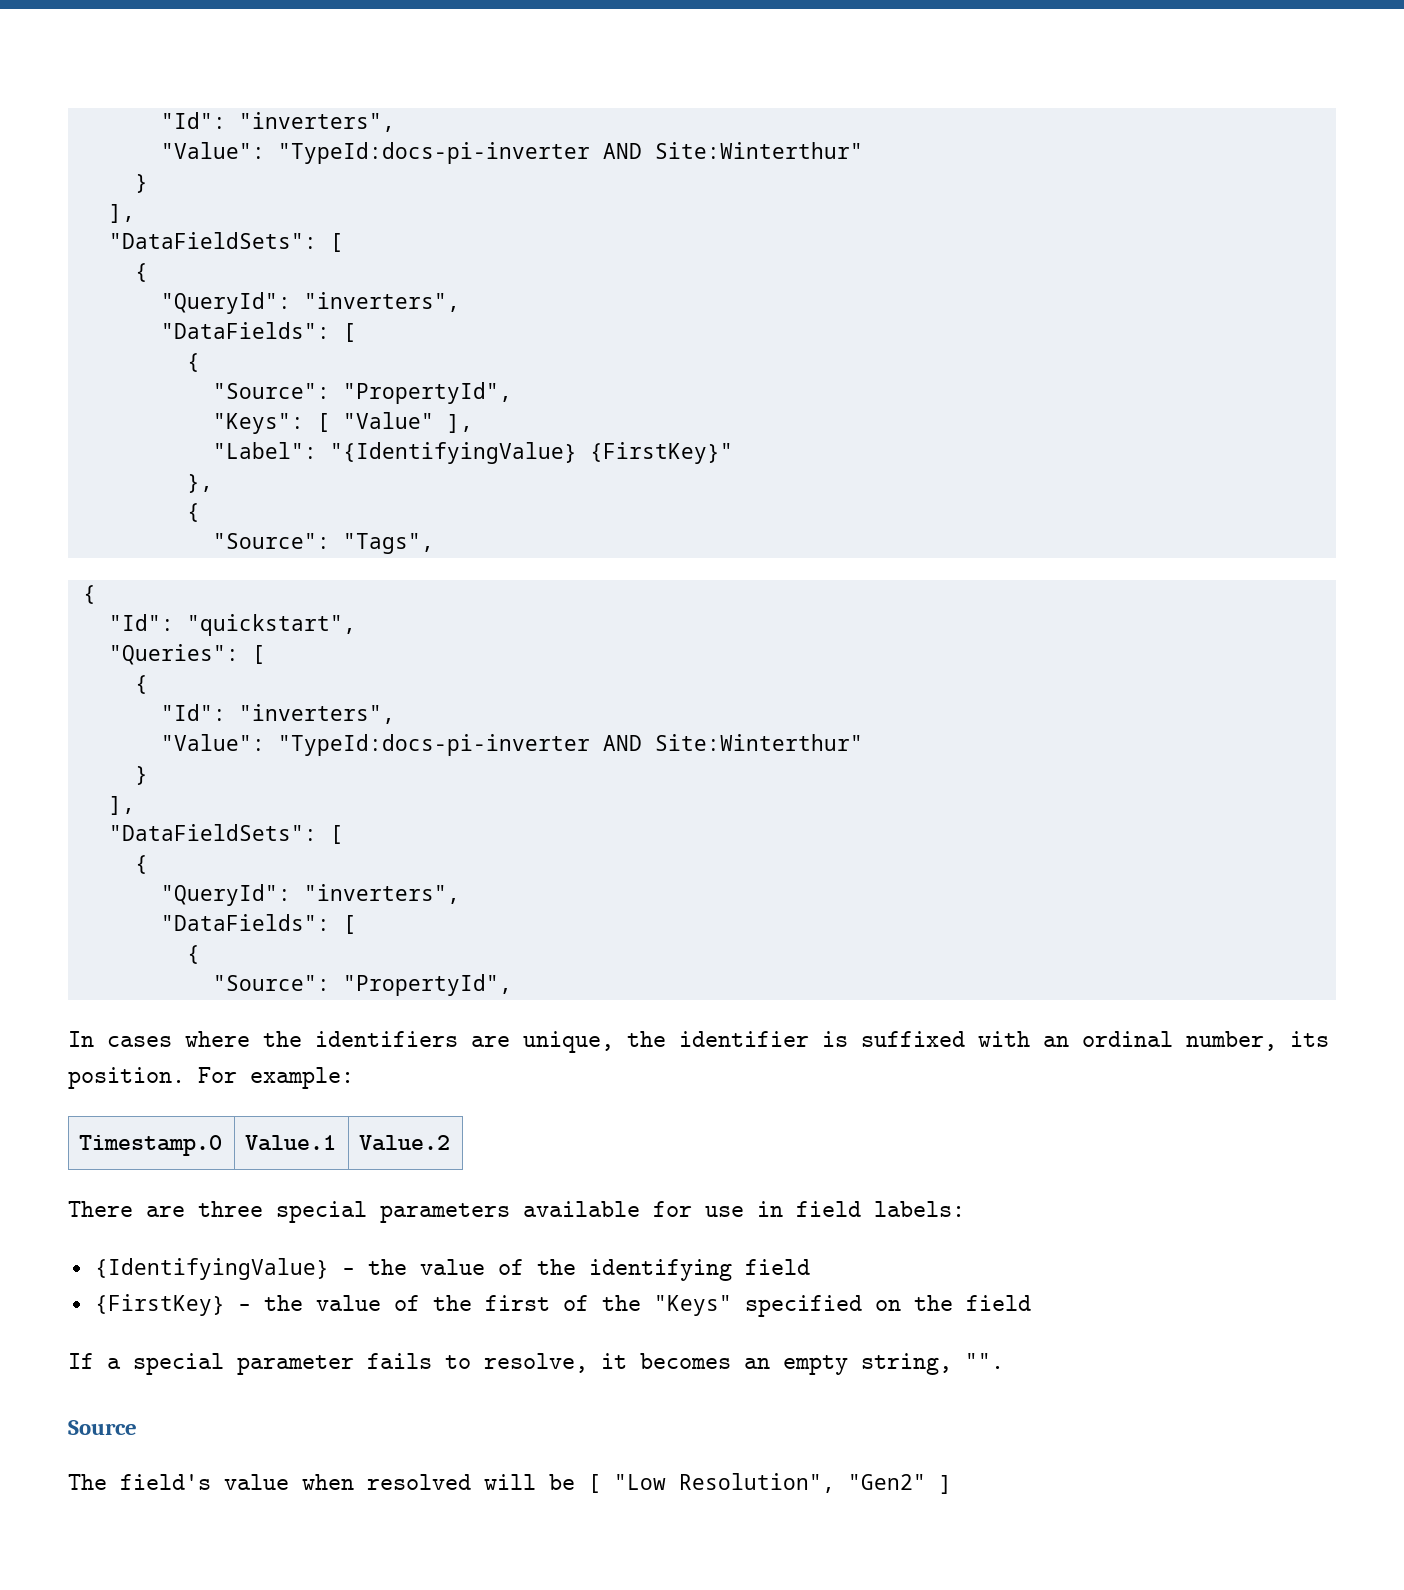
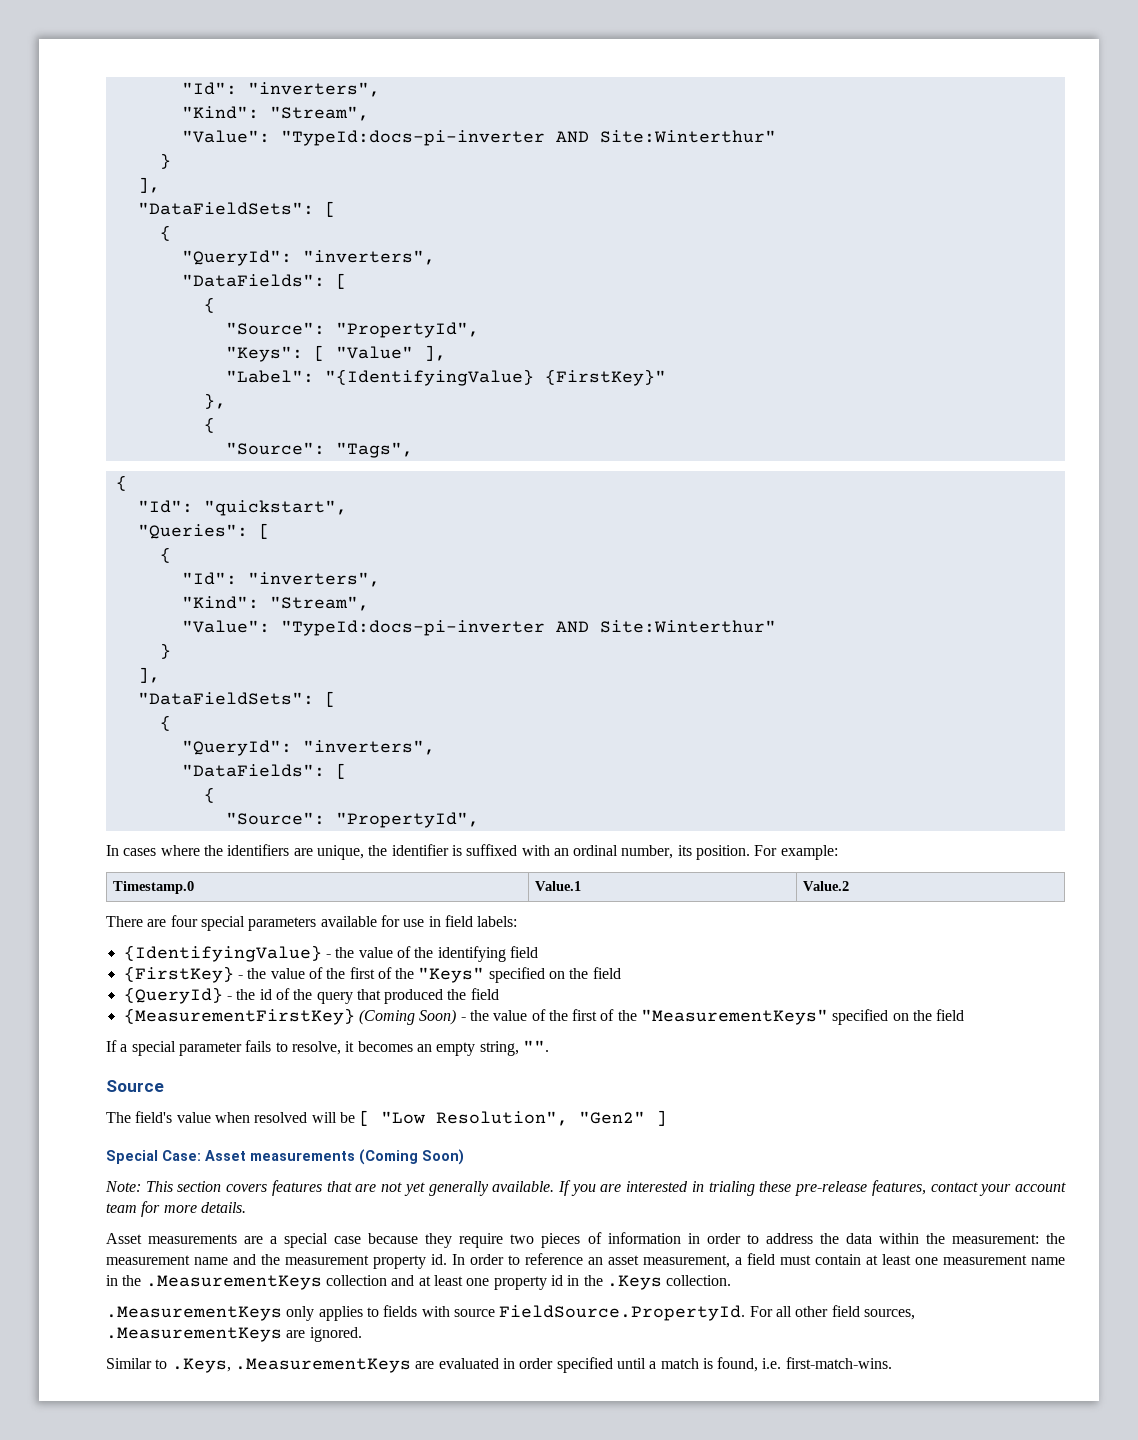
[160,112,395,132] "Id": "inverters", -> [181,82,380,97] [181,106,369,121] "Id": "inverters", // "Kind": "Stream",
(395, 714) none -> [181,596,369,611] // "Kind": "Stream",
[198,1201,263,1217] three -> [170,915,198,927] four
(1031, 1303) none -> [123,987,499,1004] [123,1008,965,1025] // {QueryId} - the id of the query that produced the field // {MeasurementFirstKey} (Coming Soon) - the value of the first of the "MeasurementKeys" specified on the field
(952, 1484) none -> [106,1149,464,1165] [105,1180,1067,1196] [106,1201,246,1217] [106,1232,1065,1248] [106,1253,1065,1269] [106,1275,732,1290] [106,1305,915,1321] [106,1327,362,1342] [106,1357,892,1373] // Special Case: Asset measurements (Coming Soon) // Note: This section covers features that are not yet generally available. If you are interested in trialing these pre-release features, contact your account team for more details. // Asset measurements are a special case because they require two pieces of information in order to address the data within the measurement: the measurement name and the measurement property id. In order to reference an asset measurement, a field must contain at least one measurement name in the .MeasurementKeys collection and at least one property id in the .Keys collection. // .MeasurementKeys only applies to fields with source FieldSource.PropertyId. For all other field sources, .MeasurementKeys are ignored. // Similar to .Keys, .MeasurementKeys are evaluated in order specified until a match is found, i.e. first-match-wins.

